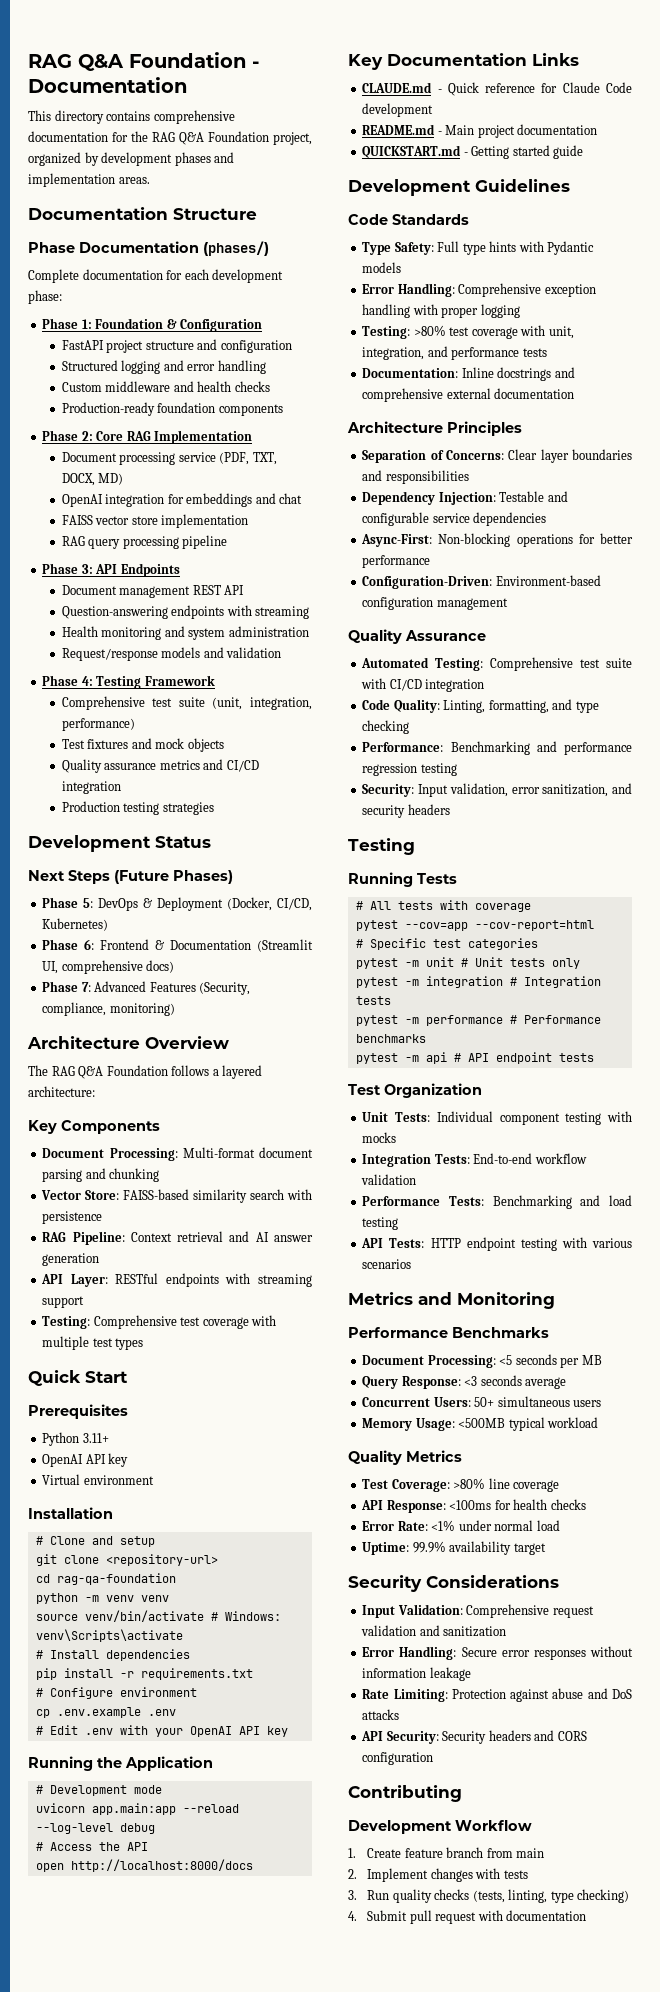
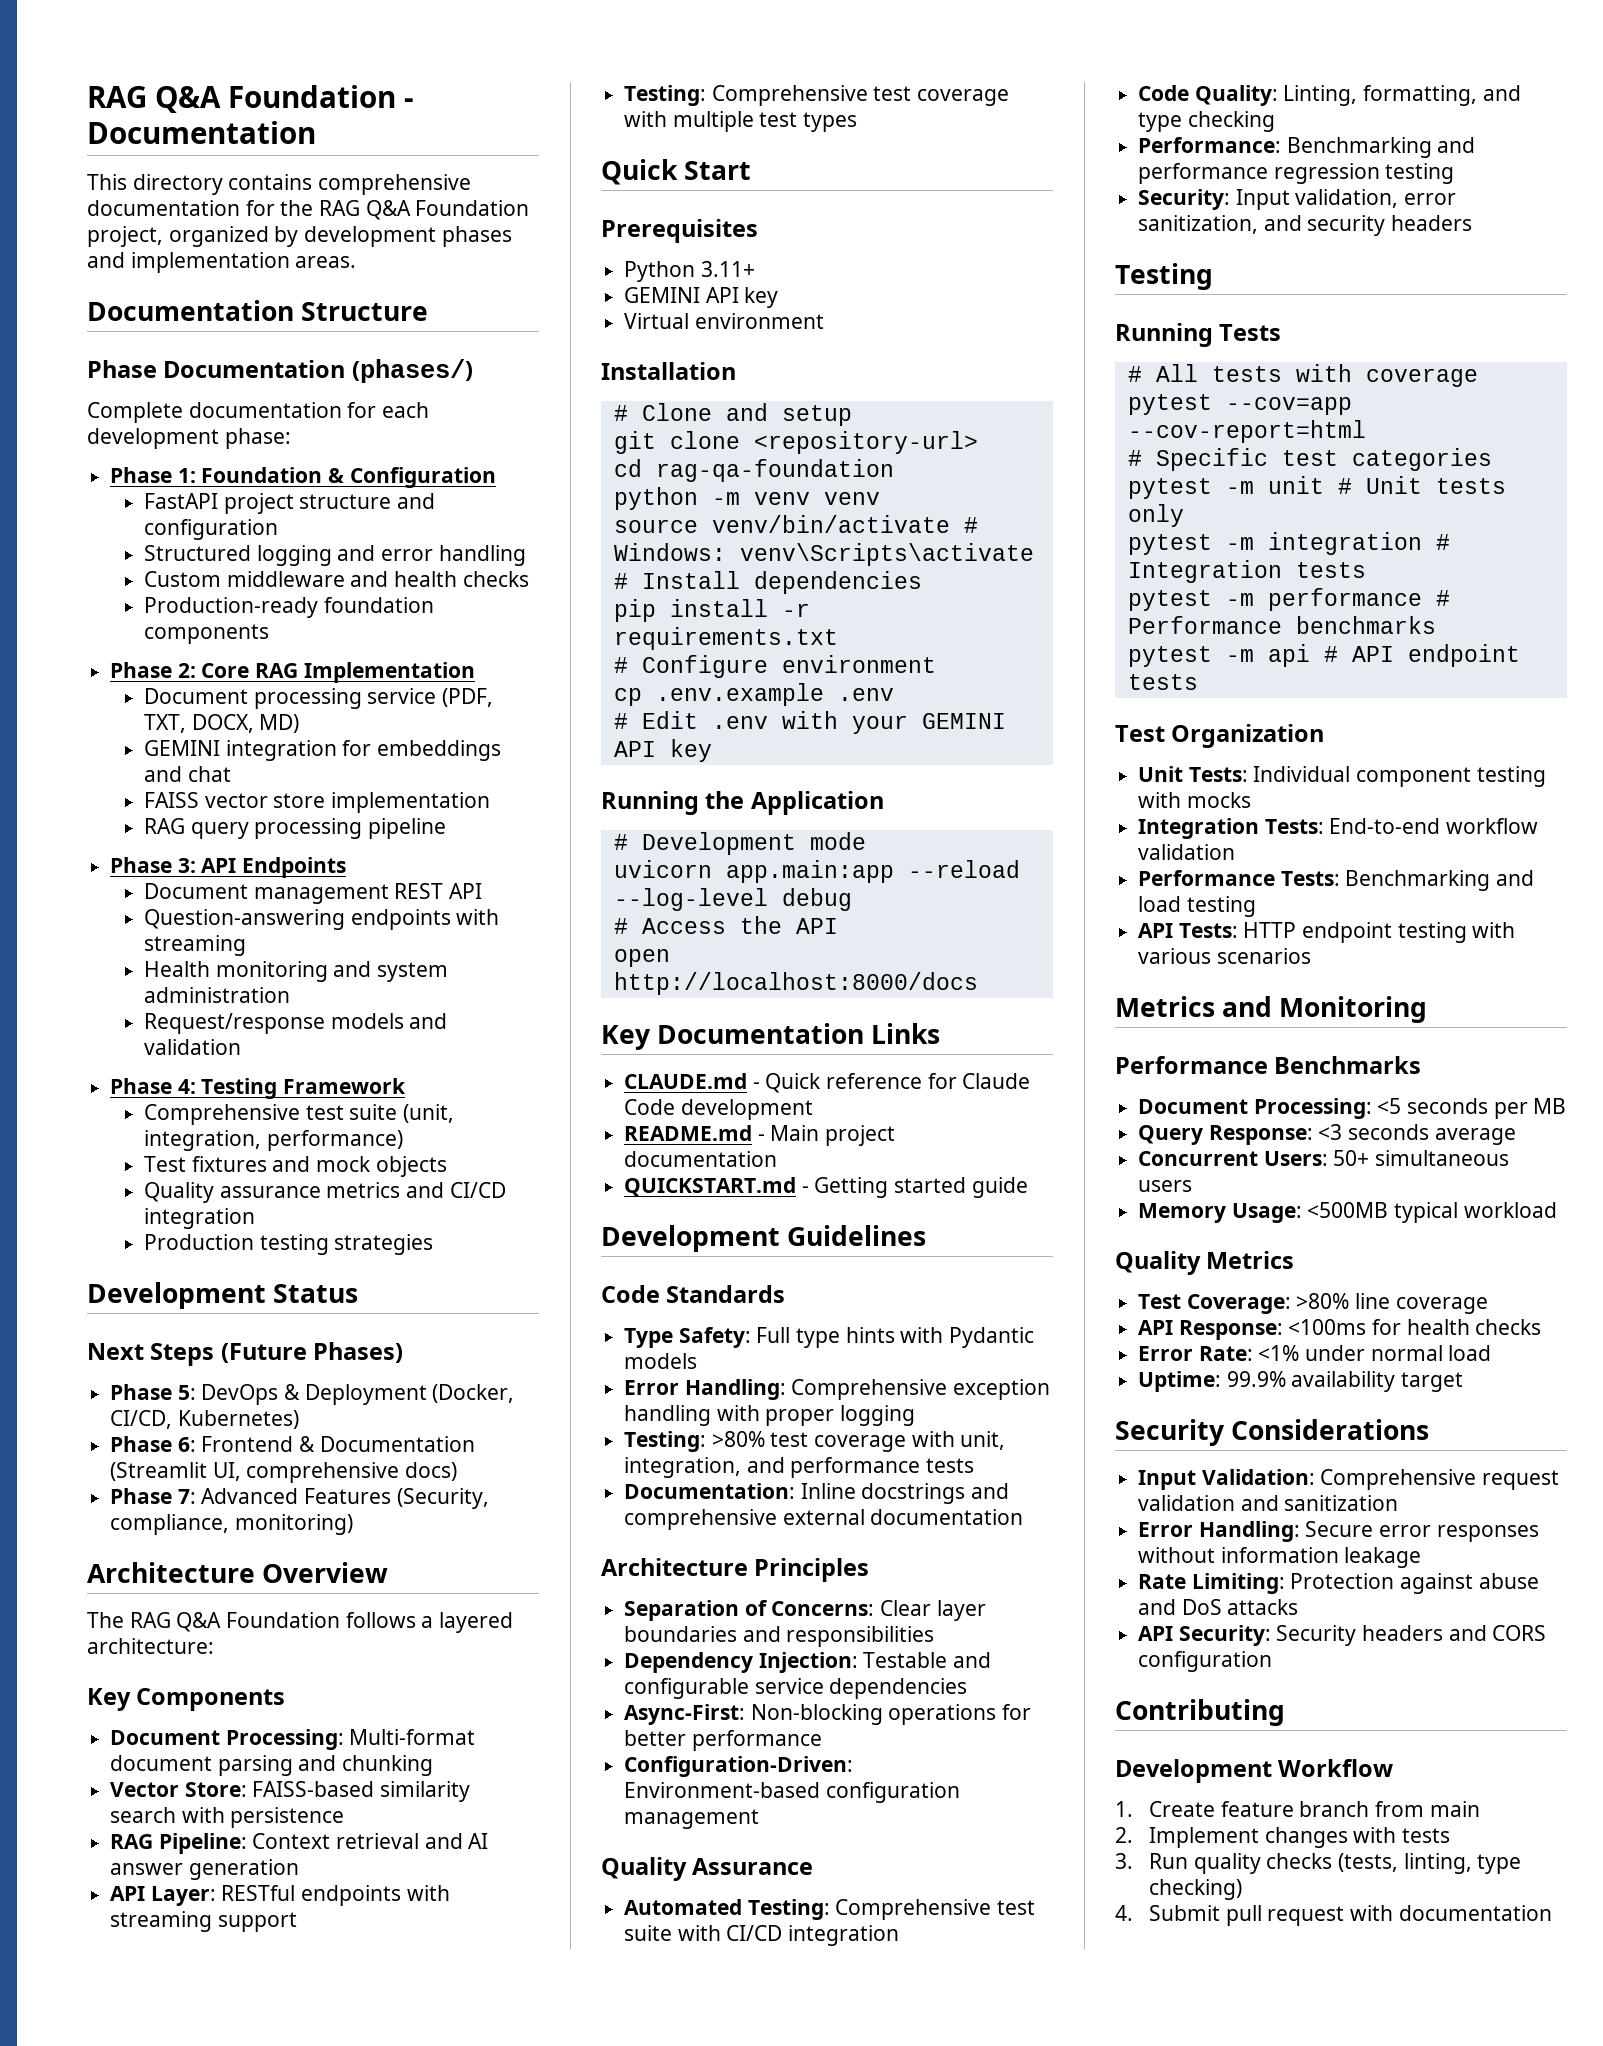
[61,494,103,507] OpenAI -> [143,740,220,756] GEMINI
[42,1454,84,1467] OpenAI -> [624,287,701,303] GEMINI
[189,1726,232,1737] OpenAI -> [921,713,1006,729] GEMINI

